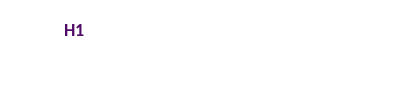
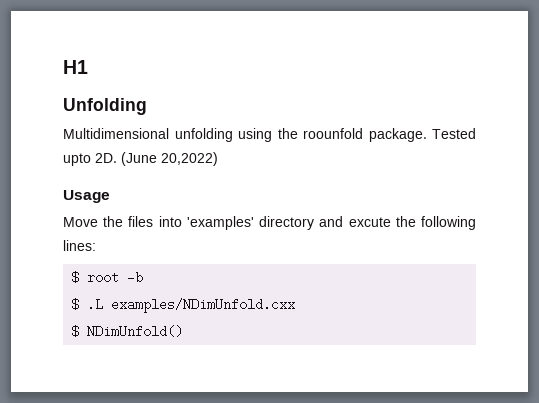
(84, 30) none -> [63,98,147,115] [63,128,476,142] [63,152,218,166] [63,190,110,203] [63,216,477,230] [63,240,96,251] [71,271,144,284] [71,298,296,313] [71,325,184,338] // Unfolding // Multidimensional unfolding using the roounfold package. Tested upto 2D. (June 20,2022) // Usage // Move the files into 'examples' directory and excute the following lines: // $ root -b // $ .L examples/NDimUnfold.cxx // $ NDimUnfold()

